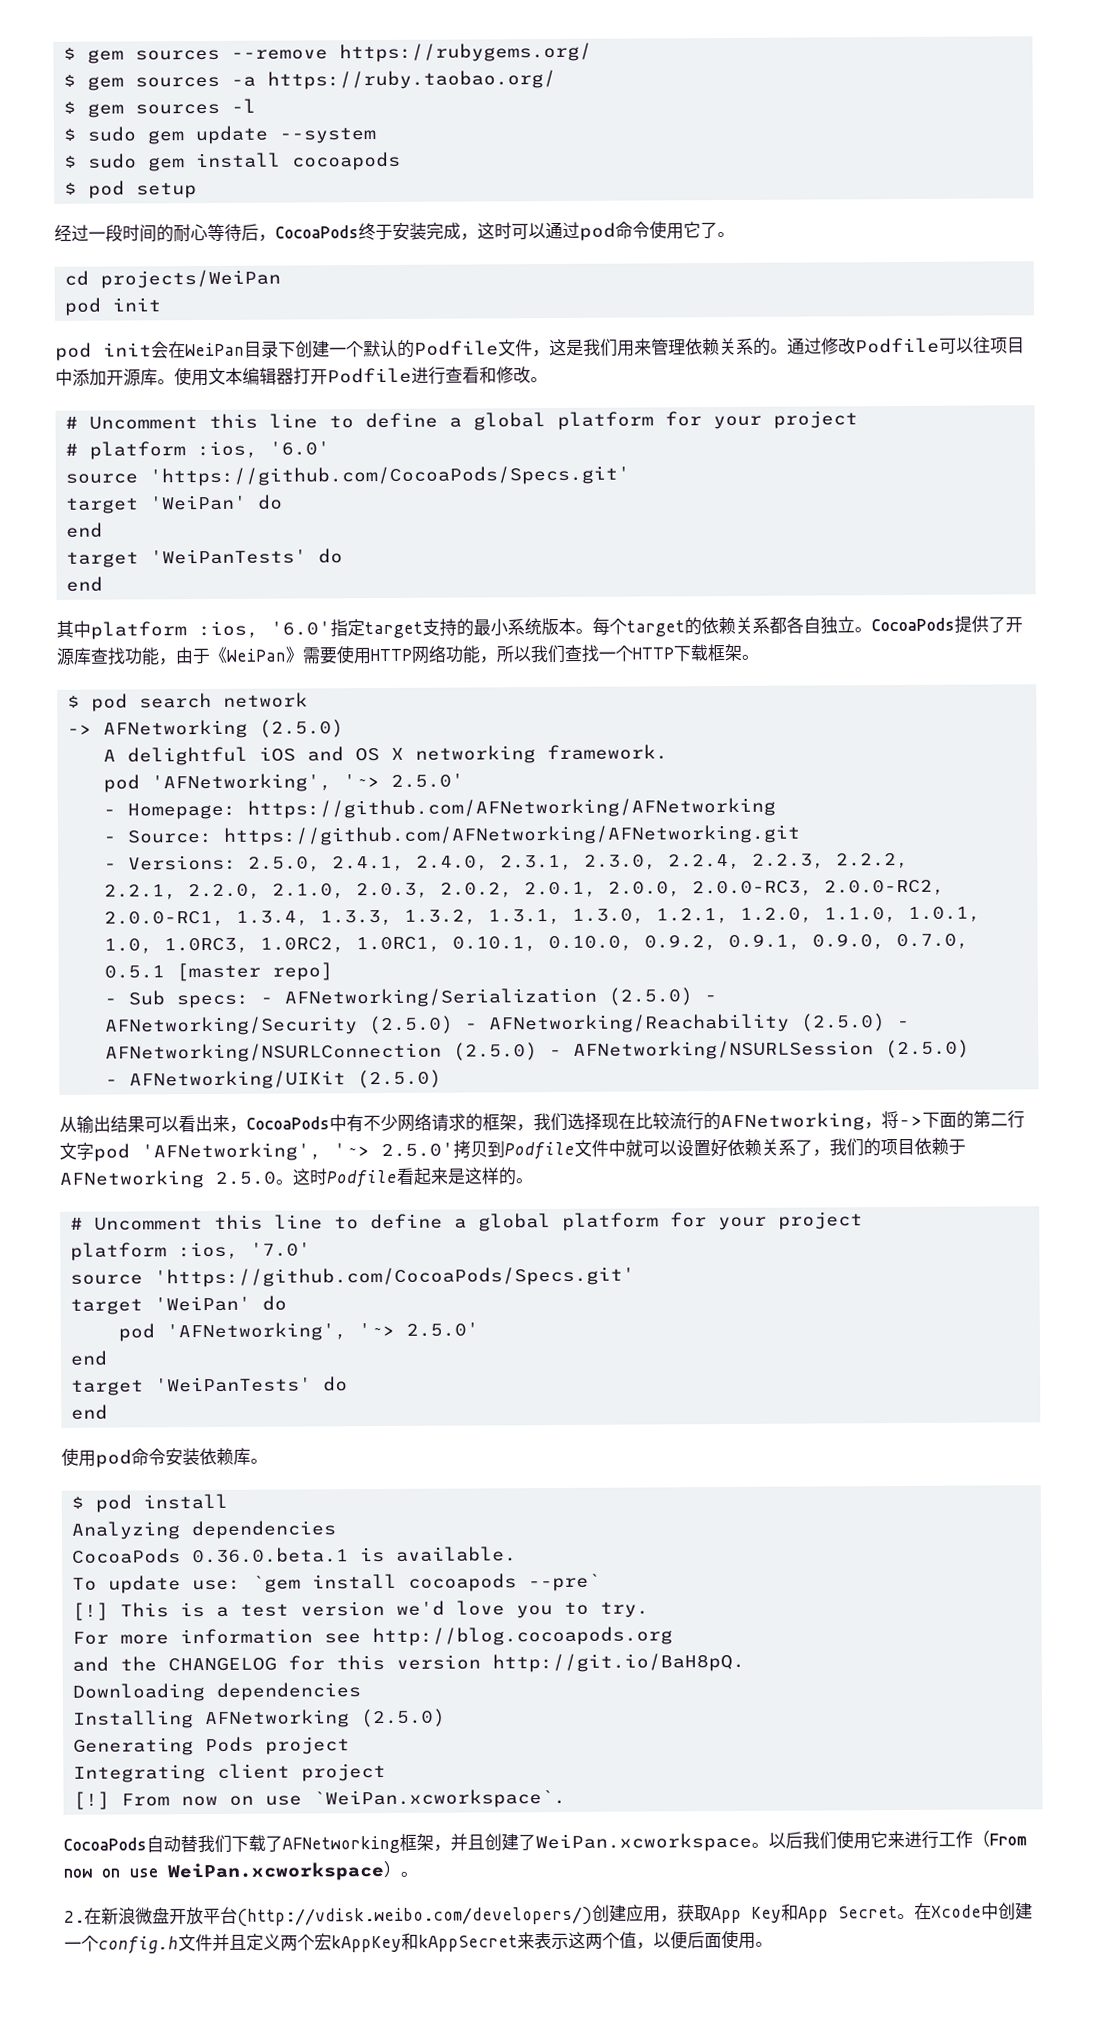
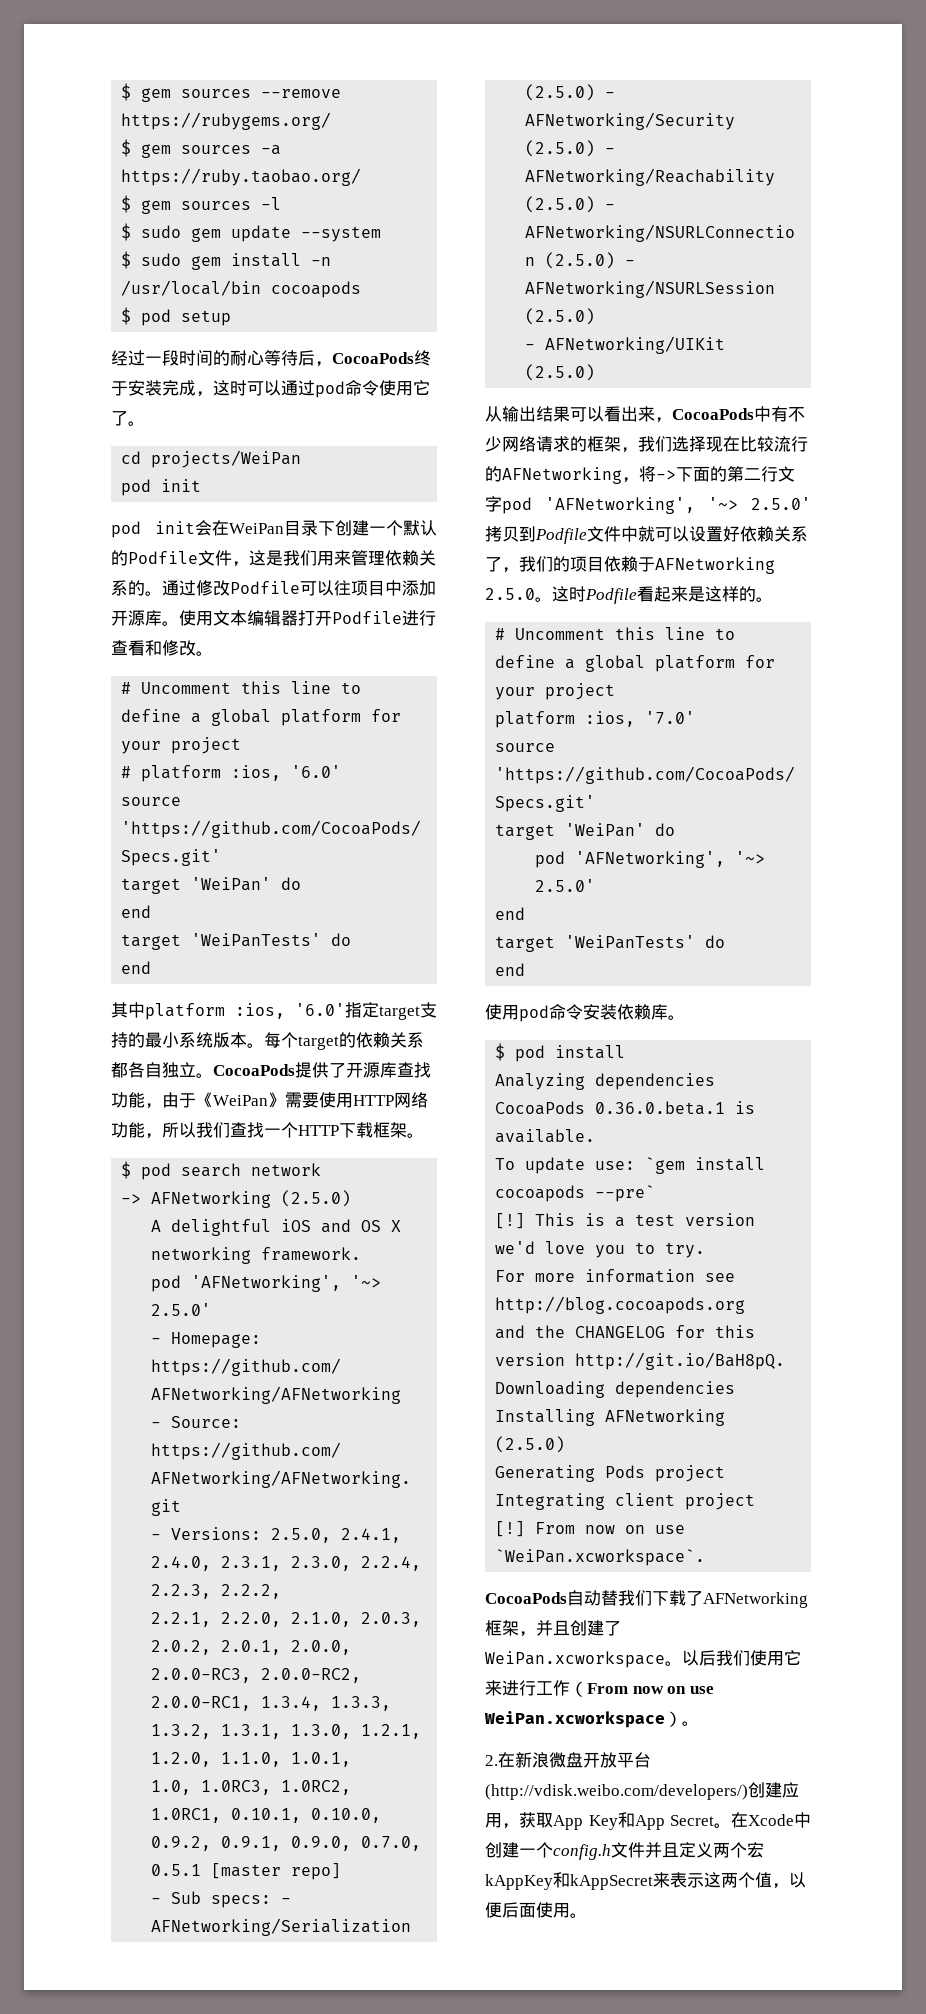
(282, 160) none -> [311,257,332,266] [121,280,262,296] -n /usr/local/bin

